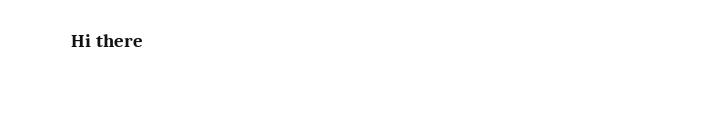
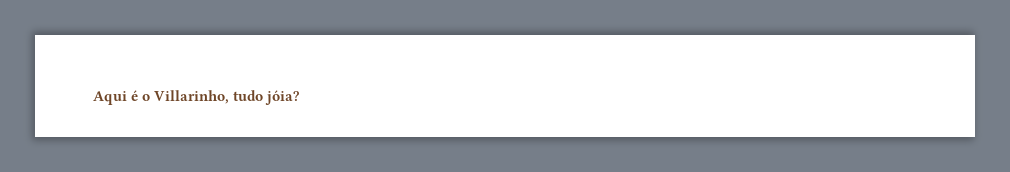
[71,34,143,47] Hi there -> [93,90,300,105] Aqui é o Villarinho, tudo jóia?

